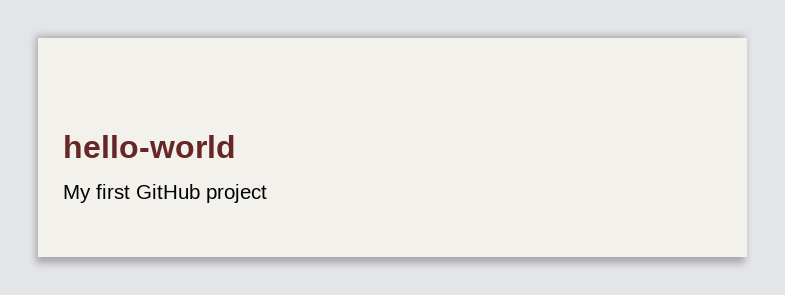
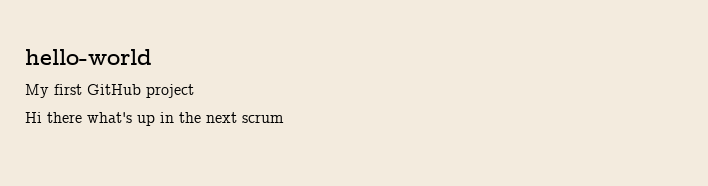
(267, 193) none -> [25,112,284,126] // Hi there what's up in the next scrum

